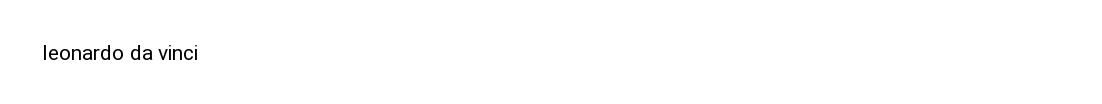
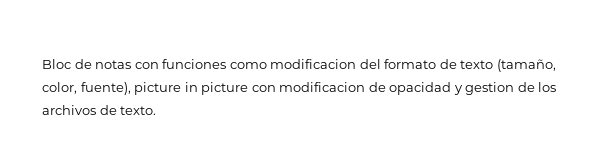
[42,45,199,60] leonardo da vinci -> [42,59,556,72] [42,82,557,95] [42,105,157,115] Bloc de notas con funciones como modificacion del formato de texto (tamaño, color, fuente), picture in picture con modificacion de opacidad y gestion de los archivos de texto.

